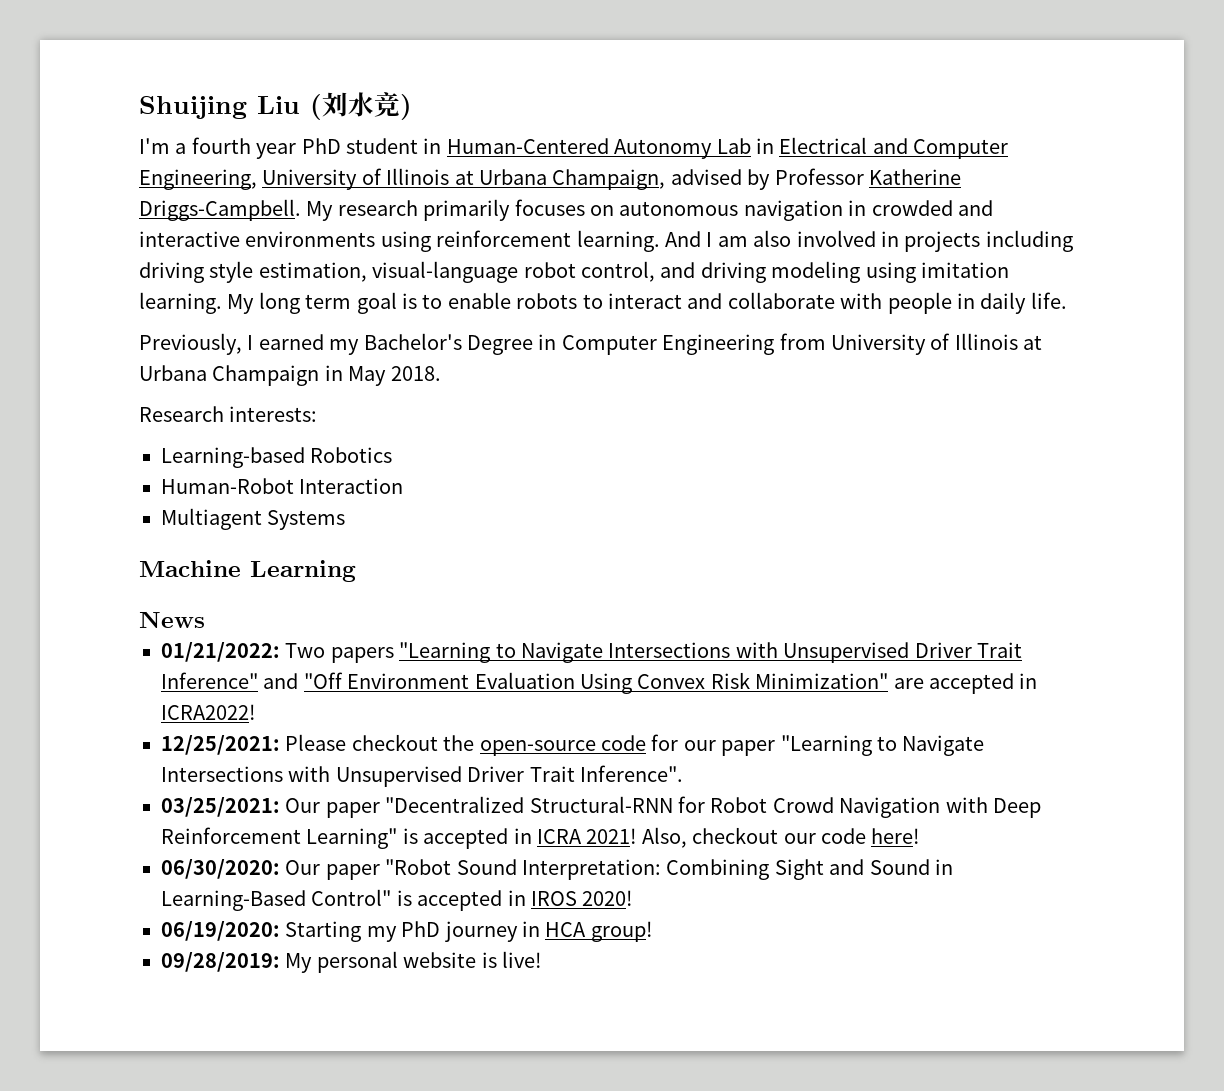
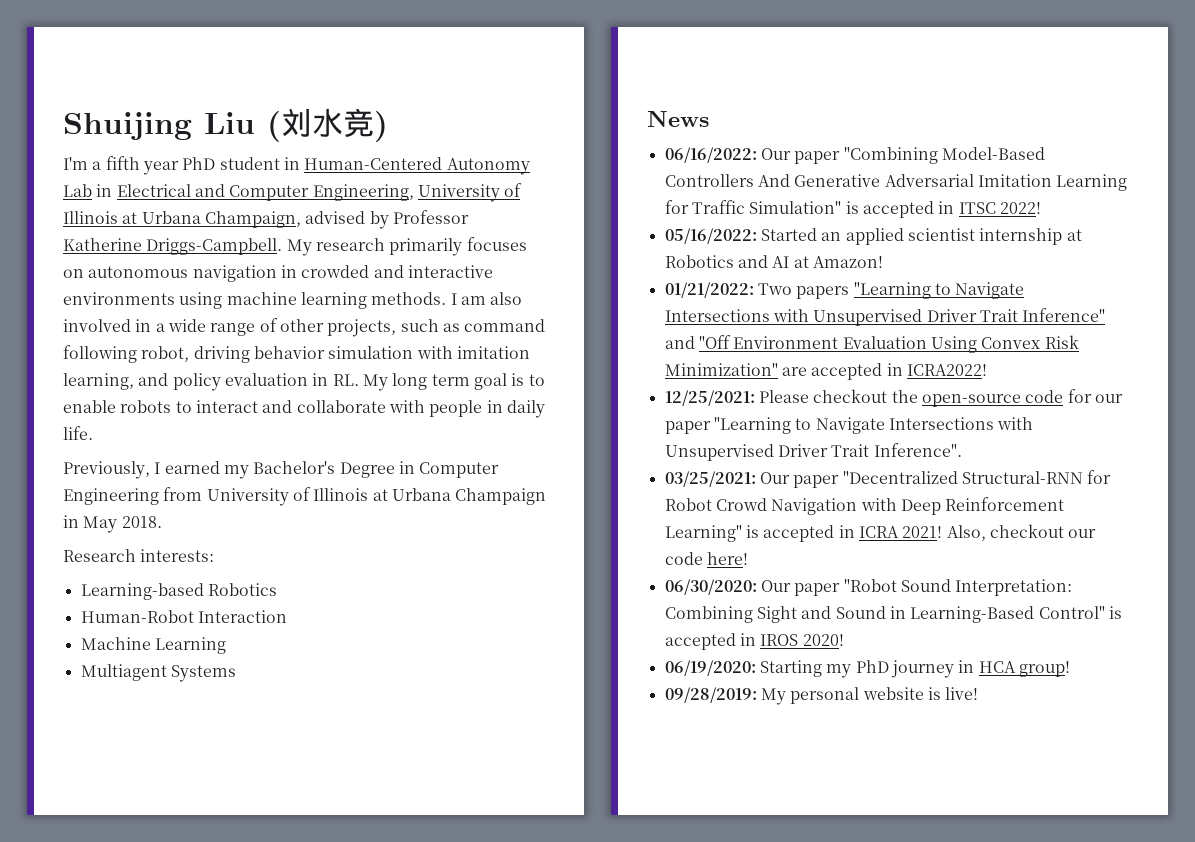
[191,137,251,154] fourth -> [105,156,140,170] fifth
[436,230,701,252] reinforcement learning. And -> [226,292,447,309] machine learning methods.
[904,230,1073,252] [139,261,1009,283] [139,292,222,314] projects including driving style estimation, visual-language robot control, and driving modeling using imitation learning. -> [155,318,546,337] [63,345,530,363] [63,373,359,391] a wide range of other projects, such as command following robot, driving behavior simulation with imitation learning, and policy evaluation in RL.
(404, 486) none -> [80,637,226,654] // Machine Learning
[139,560,356,582] [139,611,205,628] Machine Learning // News -> [647,111,709,127] [664,147,1045,164] [664,174,1128,191] [664,200,1041,218] [664,228,1082,245] [664,255,883,268] News // 06/16/2022: Our paper "Combining Model-Based Controllers And Generative Adversarial Imitation Learning for Traffic Simulation" is accepted in ITSC 2022! // 05/16/2022: Started an applied scientist internship at Robotics and AI at Amazon!

